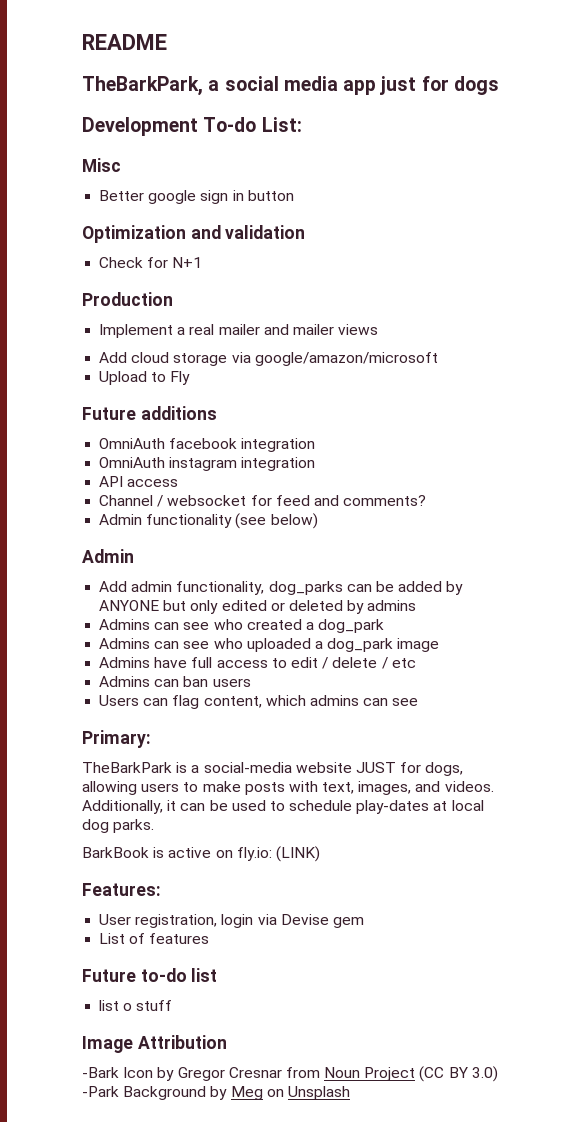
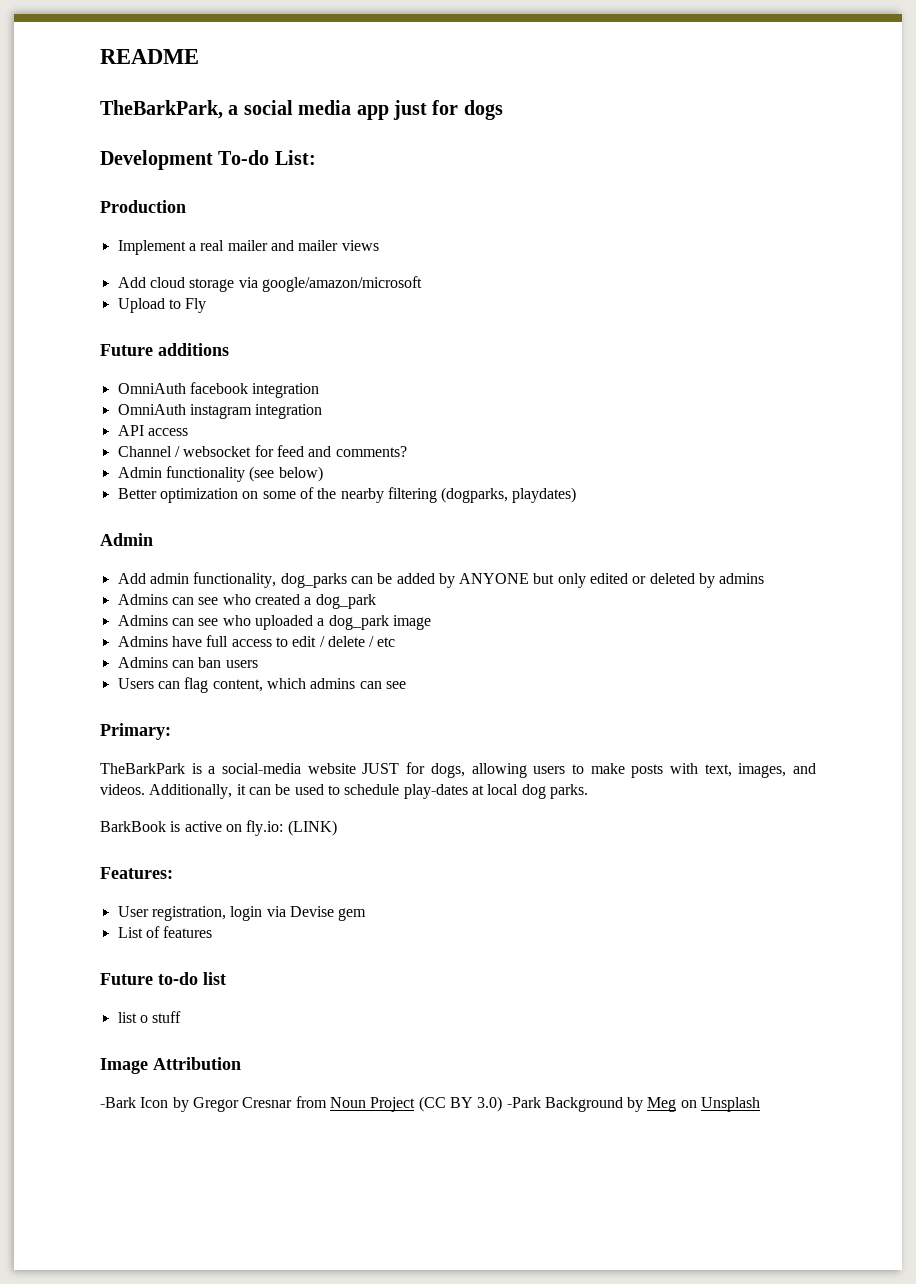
[82,158,121,172] [99,190,294,204] [82,225,306,243] [99,257,203,268] // Misc // Better google sign in button // Optimization and validation // Check for N+1 -> (316, 157) none
(318, 521) none -> [117,487,577,503] // Better optimization on some of the nearby filtering (dogparks, playdates)

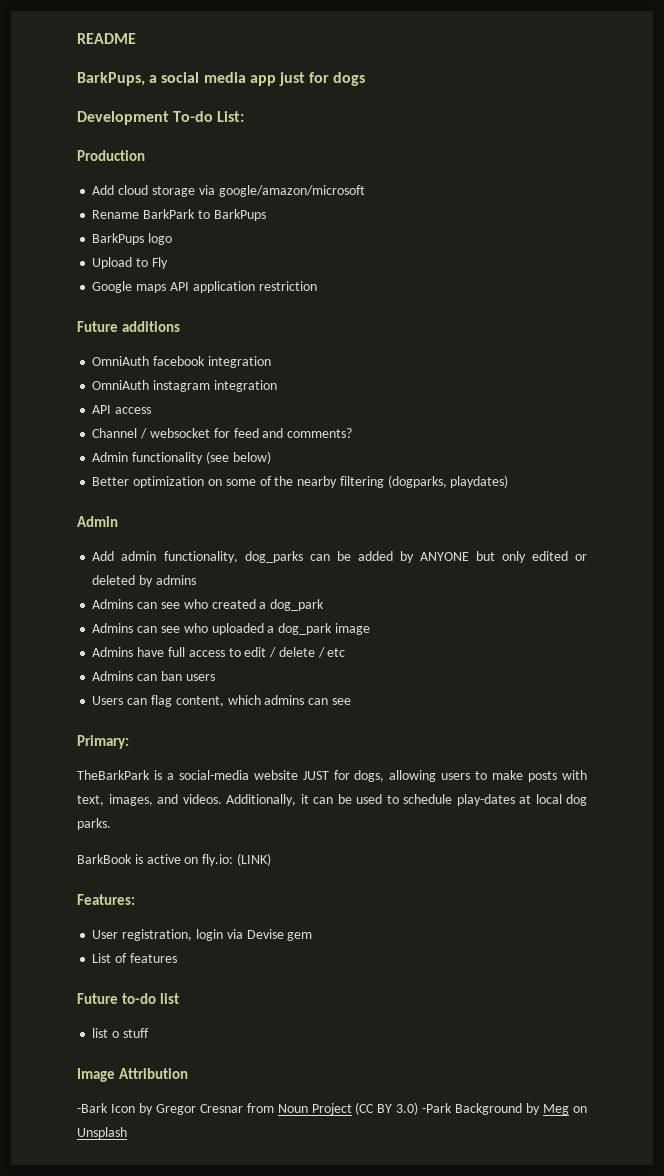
[100,100,223,119] TheBarkPark, -> [77,72,145,86] BarkPups,
[117,240,379,255] // Implement a real mailer and mailer views -> (145, 155) none
[117,298,207,313] Upload to Fly -> [92,209,266,221] [92,233,173,245] [92,257,168,269] [92,281,317,293] Rename BarkPark to BarkPups // BarkPups logo // Upload to Fly // Google maps API application restriction

